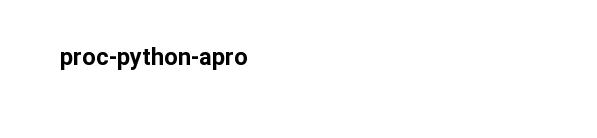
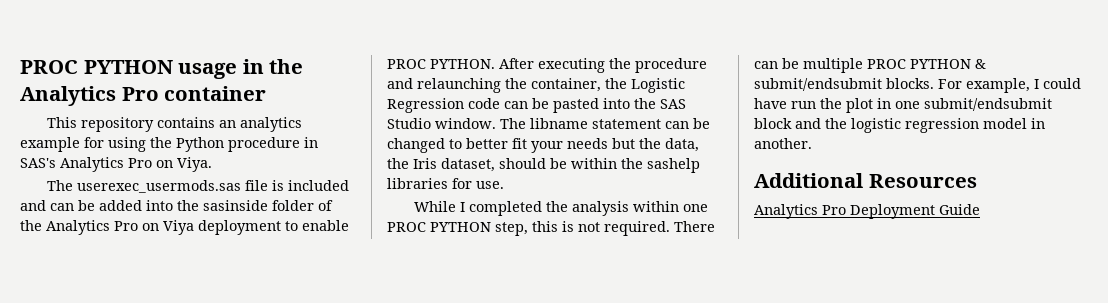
[60,47,248,70] proc-python-apro -> [20,59,304,79] [20,86,267,106] [46,117,302,132] [20,137,318,152] [20,157,212,172] [46,180,349,193] [20,200,333,211] [20,220,349,235] [387,58,707,73] [387,78,685,93] [387,98,686,113] [387,118,710,129] [387,138,699,153] [387,158,700,173] [387,178,504,189] [413,201,708,216] [387,221,715,236] [754,58,986,73] [754,78,1081,93] [754,98,1052,113] [754,118,1045,133] [754,138,812,149] [754,173,977,188] [754,204,980,219] PROC PYTHON usage in the Analytics Pro container // This repository contains an analytics example for using the Python procedure in SAS's Analytics Pro on Viya. // The userexec_usermods.sas file is included and can be added into the sasinside folder of the Analytics Pro on Viya deployment to enable PROC PYTHON. After executing the procedure and relaunching the container, the Logistic Regression code can be pasted into the SAS Studio window. The libname statement can be changed to better fit your needs but the data, the Iris dataset, should be within the sashelp libraries for use. // While I completed the analysis within one PROC PYTHON step, this is not required. There can be multiple PROC PYTHON & submit/endsubmit blocks. For example, I could have run the plot in one submit/endsubmit block and the logistic regression model in another. // Additional Resources // Analytics Pro Deployment Guide

